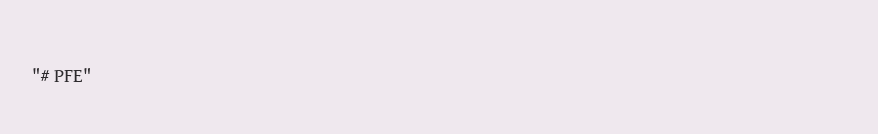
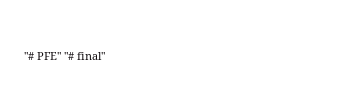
(91, 75) none -> [64,52,105,60] "# final"

